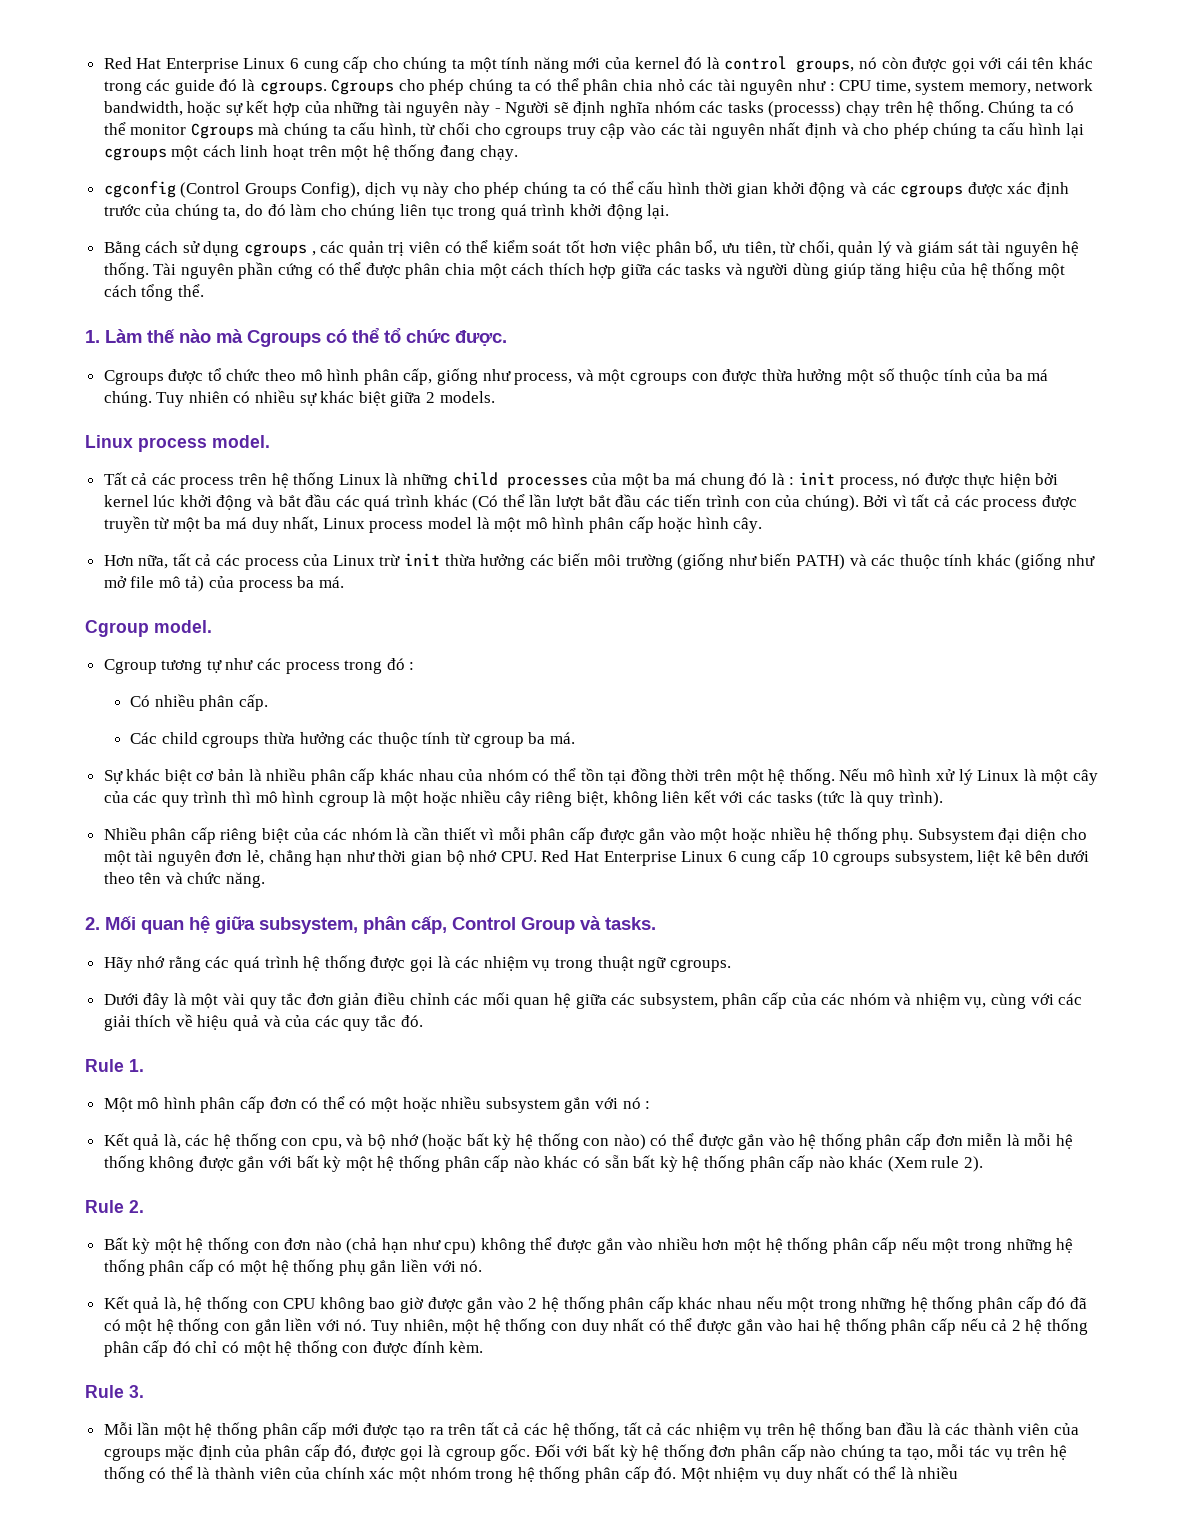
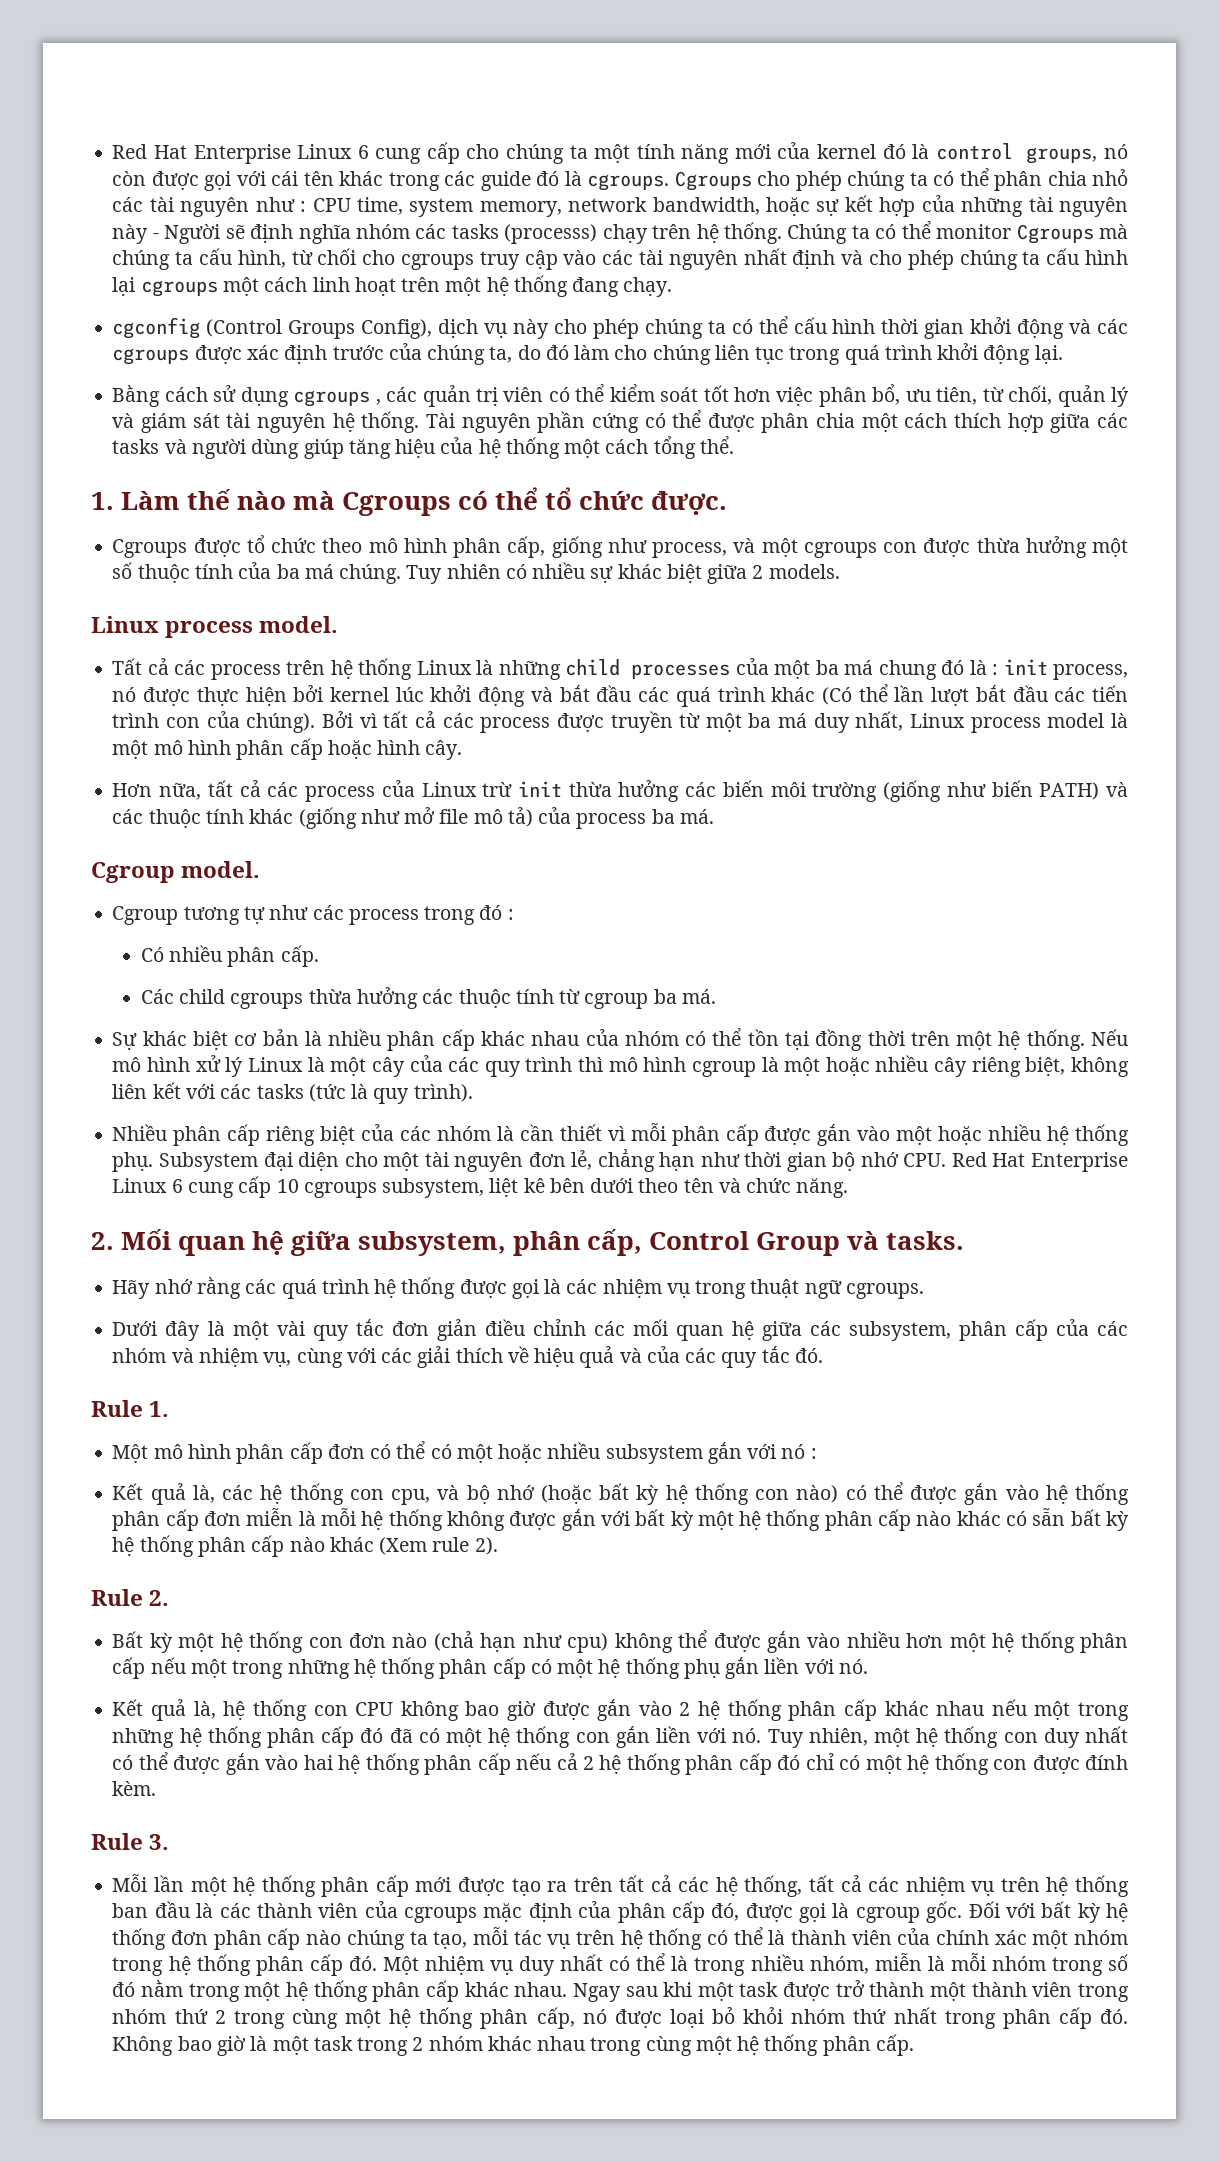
[918,1466,959,1479] nhiều -> [694,1953,1129,1976] [112,1980,1130,2002] [112,2007,1129,2029] [112,2034,914,2056] trong nhiều nhóm, miễn là mỗi nhóm trong số đó nằm trong một hệ thống phân cấp khác nhau. Ngay sau khi một task được trở thành một thành viên trong nhóm thứ 2 trong cùng một hệ thống phân cấp, nó được loại bỏ khỏi nhóm thứ nhất trong phân cấp đó. Không bao giờ là một task trong 2 nhóm khác nhau trong cùng một hệ thống phân cấp.

